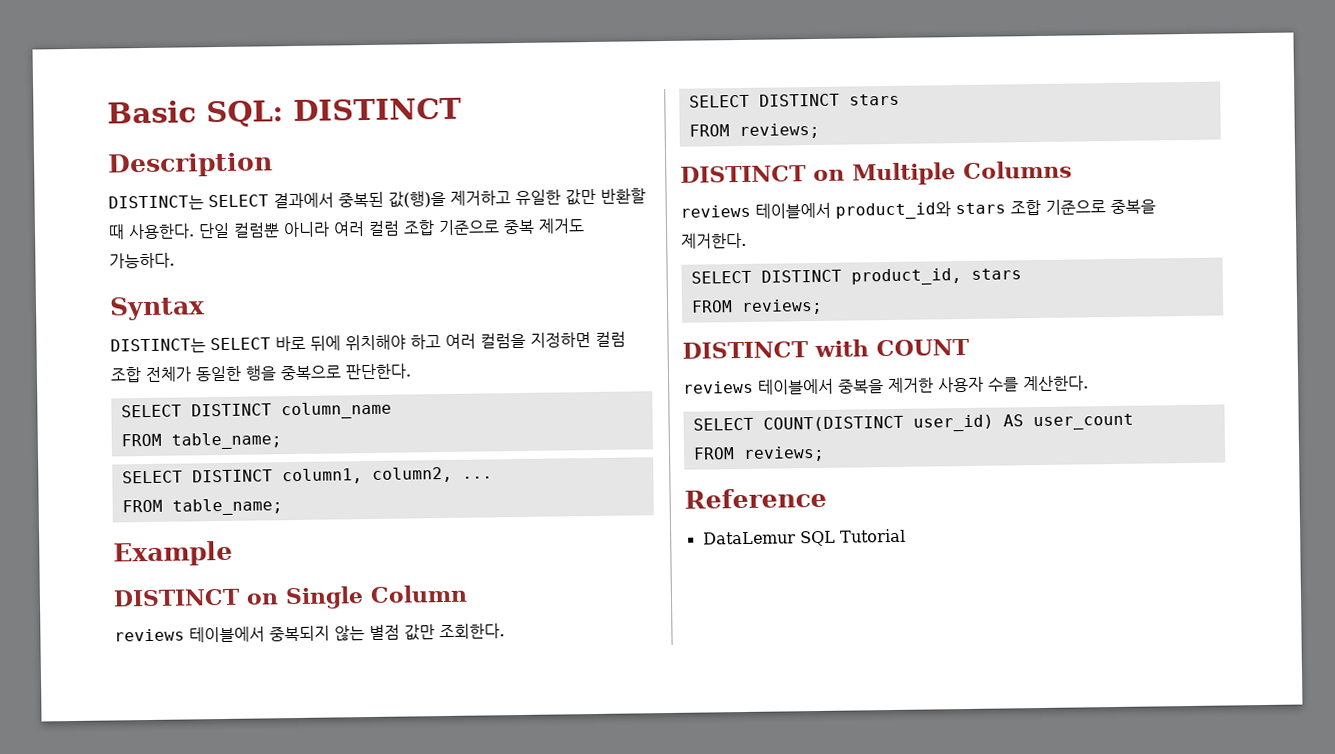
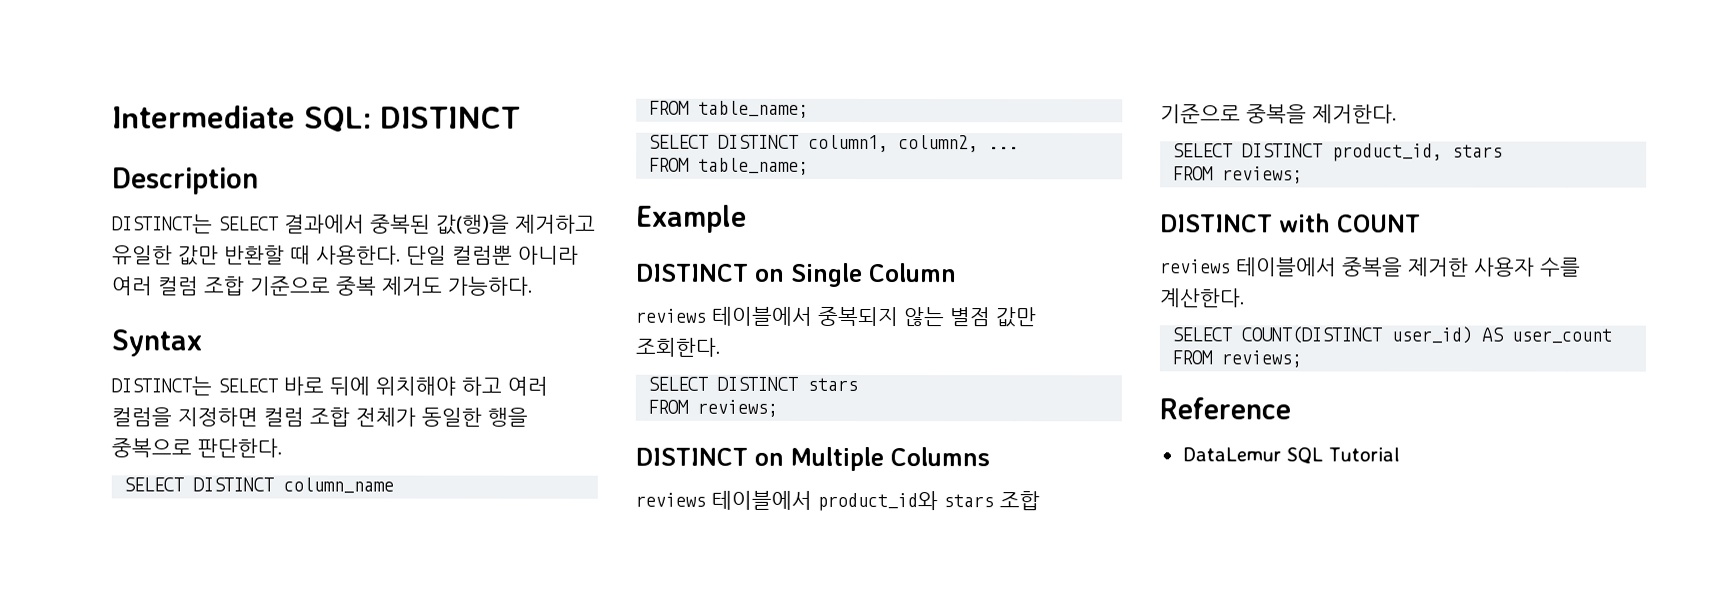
[107,100,197,124] Basic -> [112,105,296,129] Intermediate

